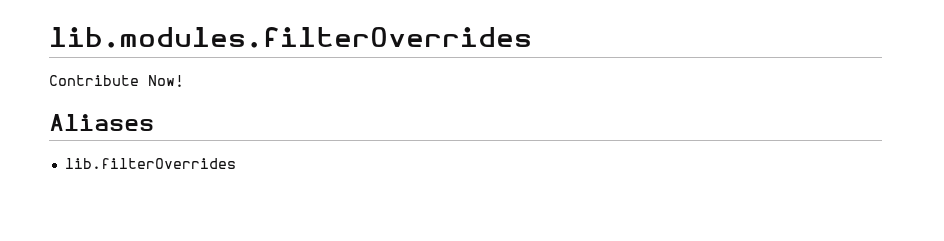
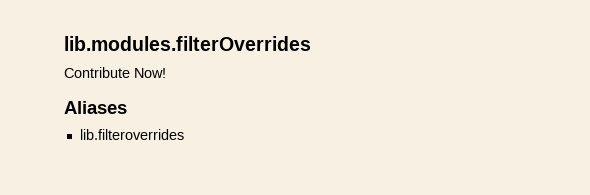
[64,158,236,169] lib.filterOverrides -> [79,129,184,140] lib.filteroverrides

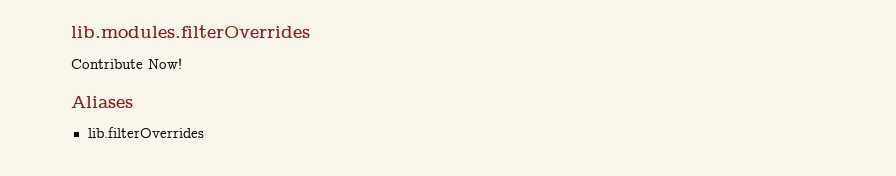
[79,129,184,140] lib.filteroverrides -> [87,127,204,138] lib.filterOverrides

